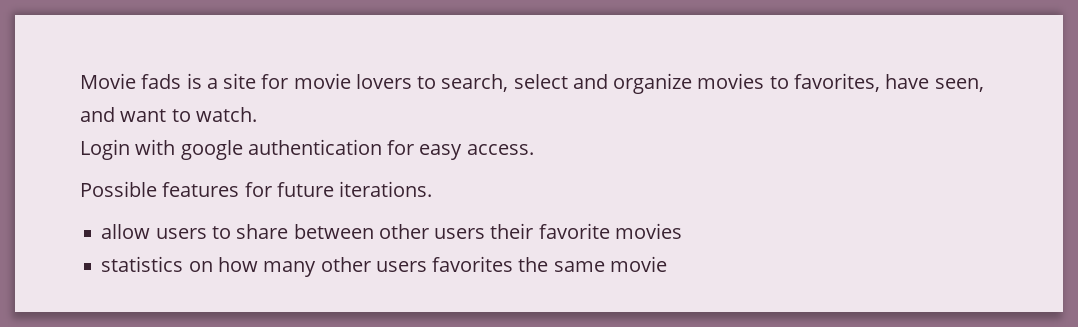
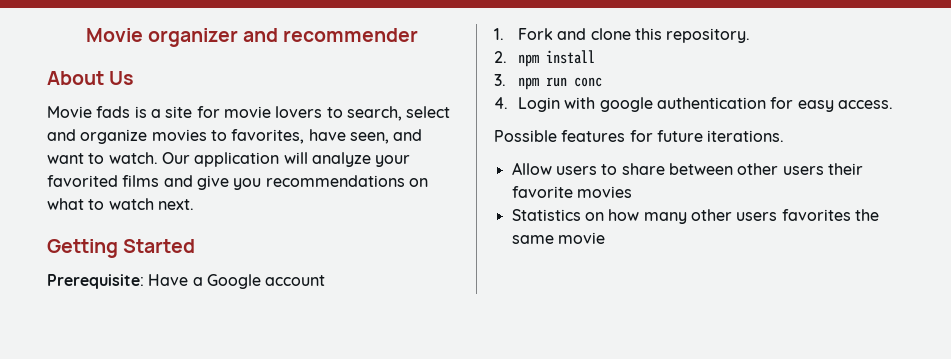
[80,73,136,89] Movie -> [85,28,419,47] [47,71,135,85] [47,106,92,118] Movie organizer and recommender // About Us // Movie
(257, 114) // -> [161,152,411,167] [47,175,428,190] [47,198,194,210] [47,239,196,258] [47,274,326,289] [494,28,751,43] [494,50,596,67] [494,74,603,90] [494,97,508,109] Our application will analyze your favorited films and give you recommendations on what to watch next. // Getting Started // Prerequisite: Have a Google account // 1. Fork and clone this repository. // 2. npm install // 3. npm run conc // 4.
[101,224,151,239] allow -> [511,162,552,175] Allow
[101,256,184,272] statistics -> [511,209,581,221] Statistics

